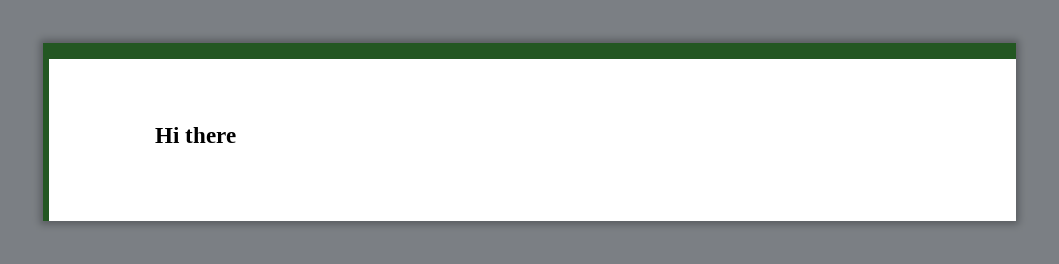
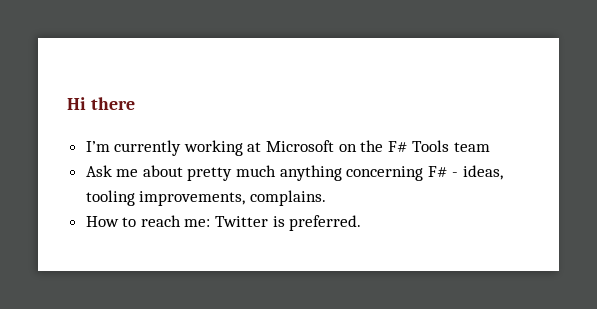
(237, 135) none -> [85,140,491,156] [85,165,504,181] [85,190,326,206] [85,215,362,231] // I’m currently working at Microsoft on the F# Tools team // Ask me about pretty much anything concerning F# - ideas, tooling improvements, complains. // How to reach me: Twitter is preferred.

